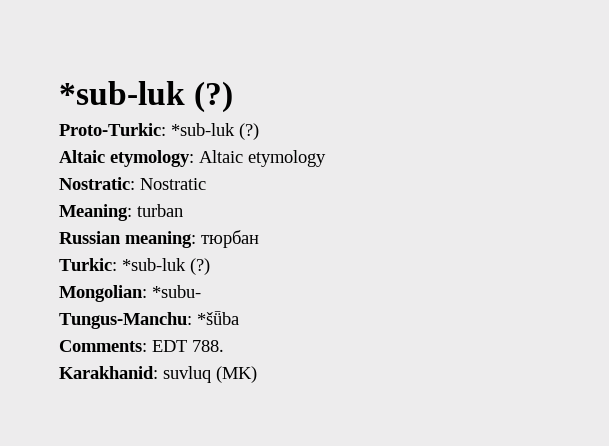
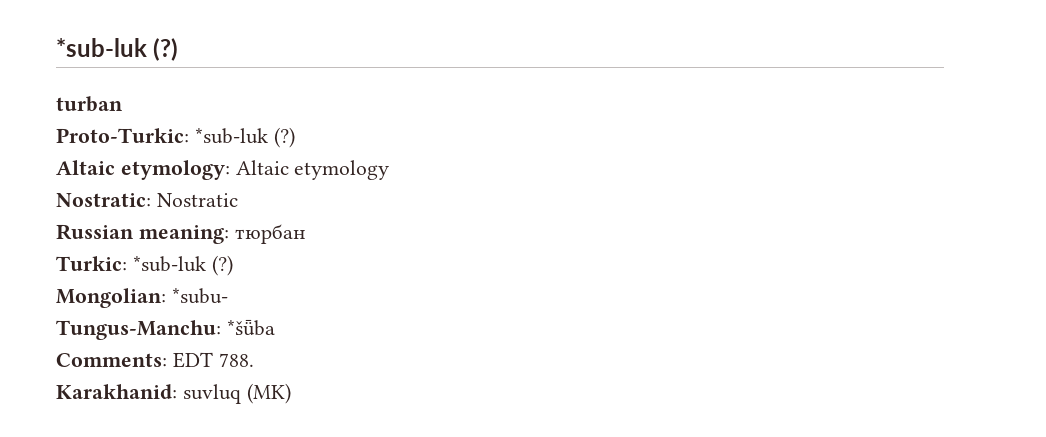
[59,81,234,113] *sub-luk (?) -> [56,38,179,61] [56,96,123,112] *sub-luk (?) // turban
[59,204,183,221] // Meaning: turban -> (238, 200) none

